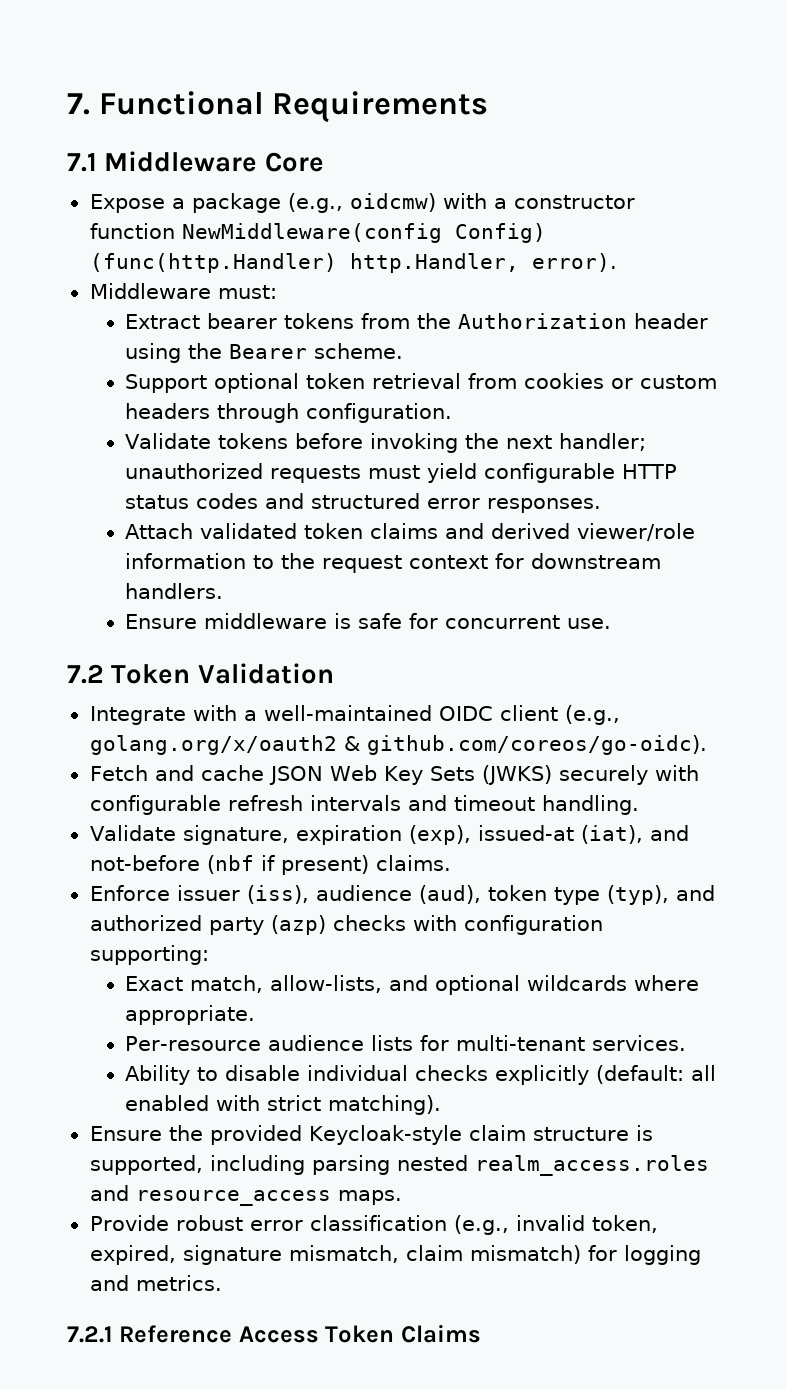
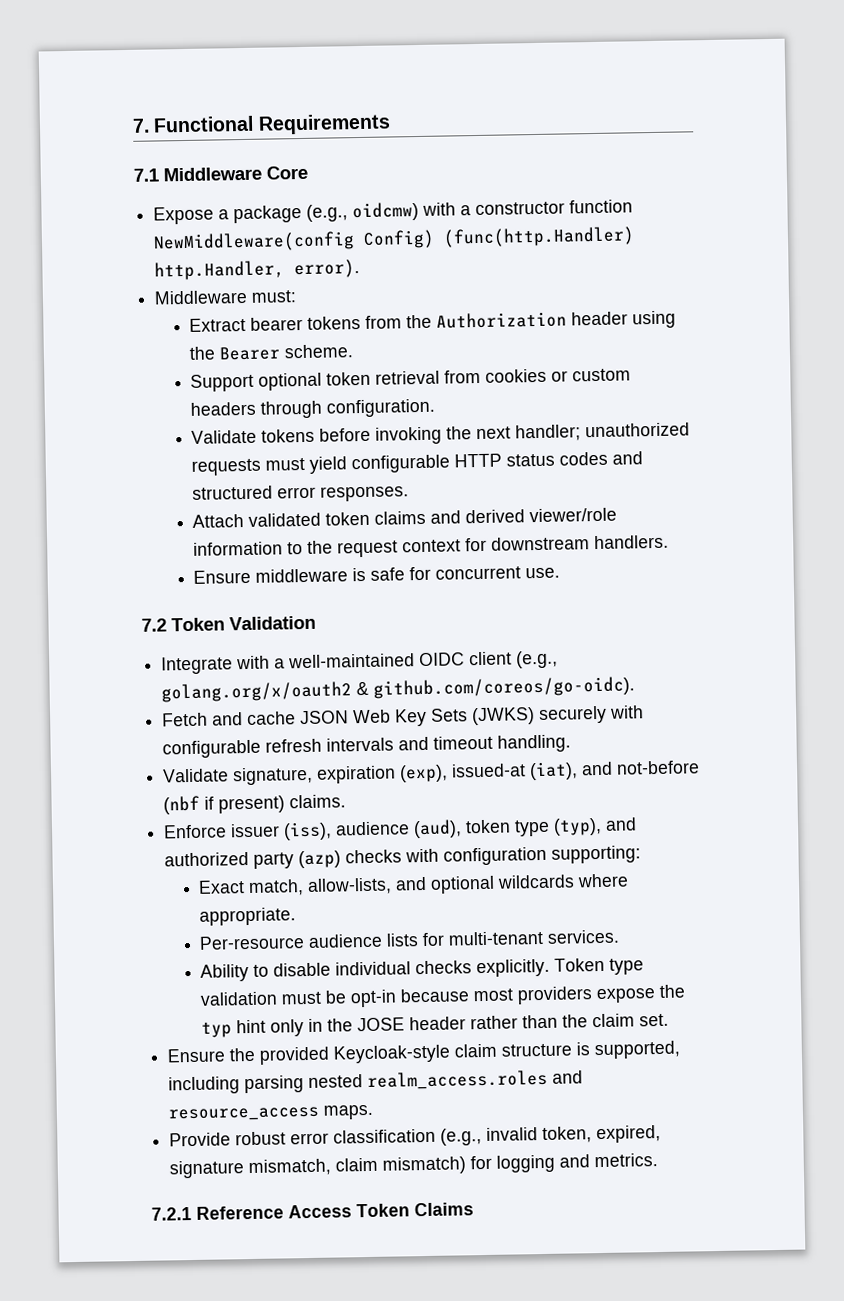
[495,1065,717,1085] [125,1095,442,1115] explicitly (default: all enabled with strict matching). -> [476,957,645,978] [200,984,686,1008] [201,1013,670,1038] explicitly. Token type validation must be opt-in because most providers expose the typ hint only in the JOSE header rather than the claim set.

